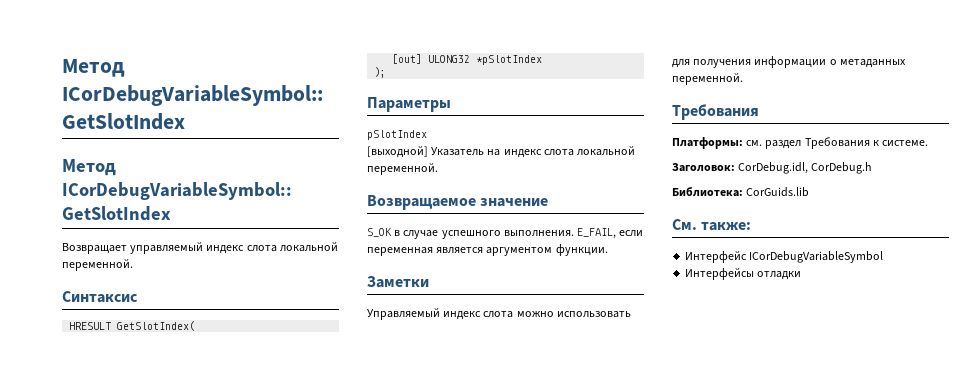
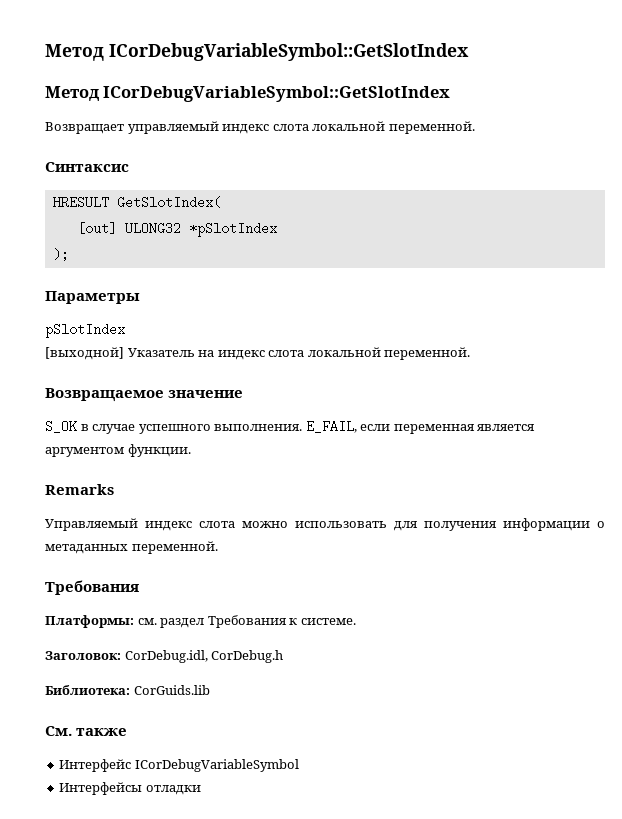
[367,276,429,288] Заметки -> [45,484,114,495] Remarks
[701,222,752,231] также: -> [76,728,128,736] также

